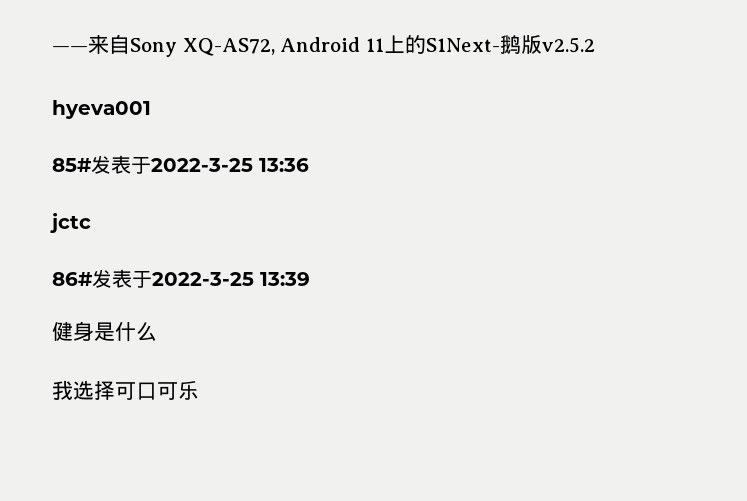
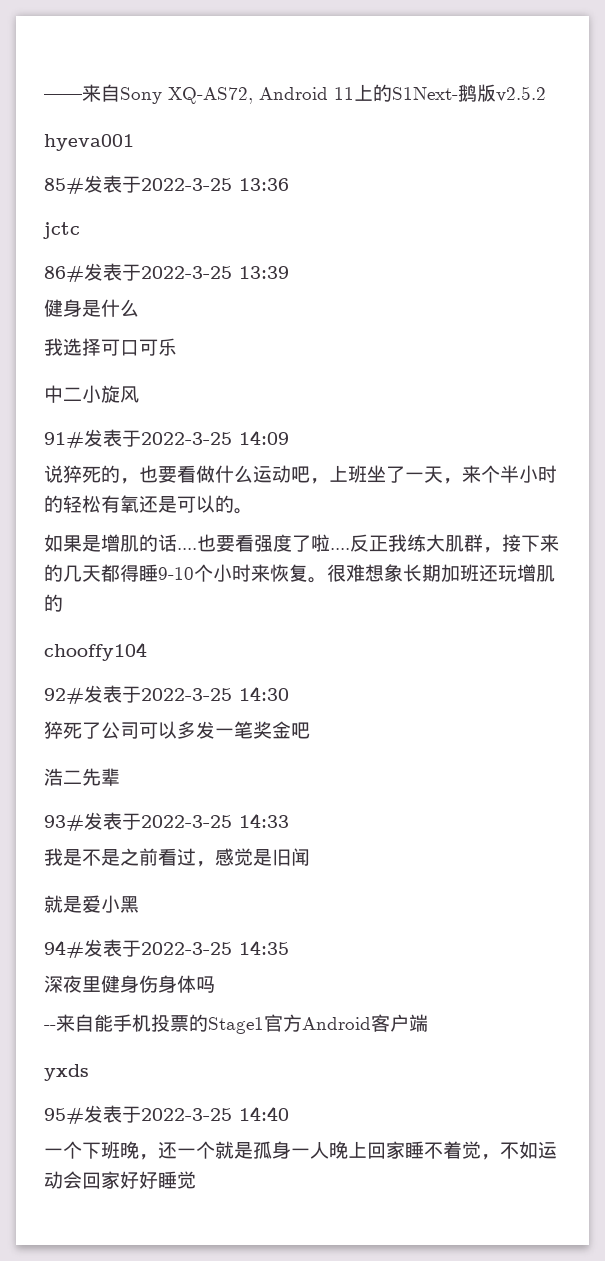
(199, 390) none -> [44,385,139,403] [44,429,289,448] [44,465,557,484] [44,495,253,514] [44,534,559,553] [44,564,555,583] [44,594,63,612] [44,642,147,661] [44,685,289,704] [44,721,310,739] [44,768,120,786] [44,812,289,831] [44,848,310,867] [44,895,139,913] [44,939,289,958] [44,975,215,993] [44,1014,428,1034] [44,1064,89,1081] [44,1105,289,1124] [44,1141,557,1160] [44,1171,196,1189] // 中二小旋风 // 91#发表于2022-3-25 14:09 // 说猝死的，也要看做什么运动吧，上班坐了一天，来个半小时的轻松有氧还是可以的。 // 如果是增肌的话....也要看强度了啦....反正我练大肌群，接下来的几天都得睡9-10个小时来恢复。很难想象长期加班还玩增肌的 // chooffy104 // 92#发表于2022-3-25 14:30 // 猝死了公司可以多发一笔奖金吧 // 浩二先辈 // 93#发表于2022-3-25 14:33 // 我是不是之前看过，感觉是旧闻 // 就是爱小黑 // 94#发表于2022-3-25 14:35 // 深夜里健身伤身体吗 // --来自能手机投票的Stage1官方Android客户端 // yxds // 95#发表于2022-3-25 14:40 // 一个下班晚，还一个就是孤身一人晚上回家睡不着觉，不如运动会回家好好睡觉

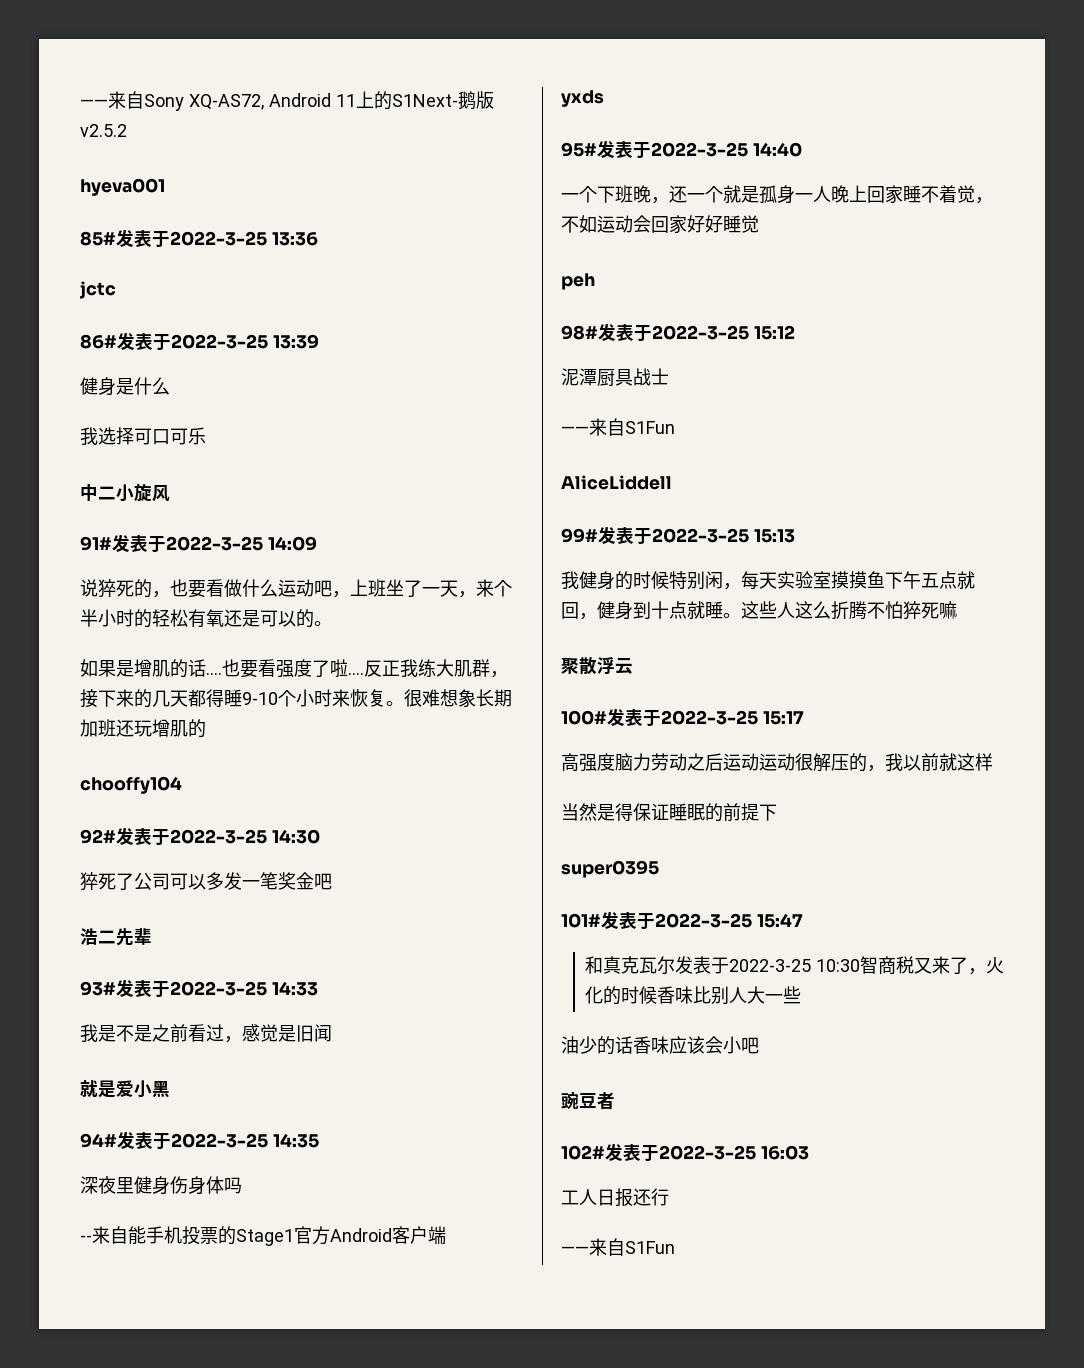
(196, 1180) none -> [561,273,595,290] [561,323,795,341] [561,368,669,386] [561,418,675,436] [561,475,672,490] [561,526,795,544] [561,571,975,590] [561,601,957,620] [561,657,633,675] [561,708,804,726] [561,753,993,772] [561,803,777,822] [561,860,659,878] [561,911,803,929] [585,956,1004,975] [585,986,802,1005] [561,1036,759,1055] [561,1092,615,1110] [561,1143,809,1161] [561,1188,669,1207] [561,1238,675,1256] // peh // 98#发表于2022-3-25 15:12 // 泥潭厨具战士 // ——来自S1Fun // AliceLiddell // 99#发表于2022-3-25 15:13 // 我健身的时候特别闲，每天实验室摸摸鱼下午五点就回，健身到十点就睡。这些人这么折腾不怕猝死嘛 // 聚散浮云 // 100#发表于2022-3-25 15:17 // 高强度脑力劳动之后运动运动很解压的，我以前就这样 // 当然是得保证睡眠的前提下 // super0395 // 101#发表于2022-3-25 15:47 // 和真克瓦尔发表于2022-3-25 10:30智商税又来了，火化的时候香味比别人大一些 // 油少的话香味应该会小吧 // 豌豆者 // 102#发表于2022-3-25 16:03 // 工人日报还行 // ——来自S1Fun

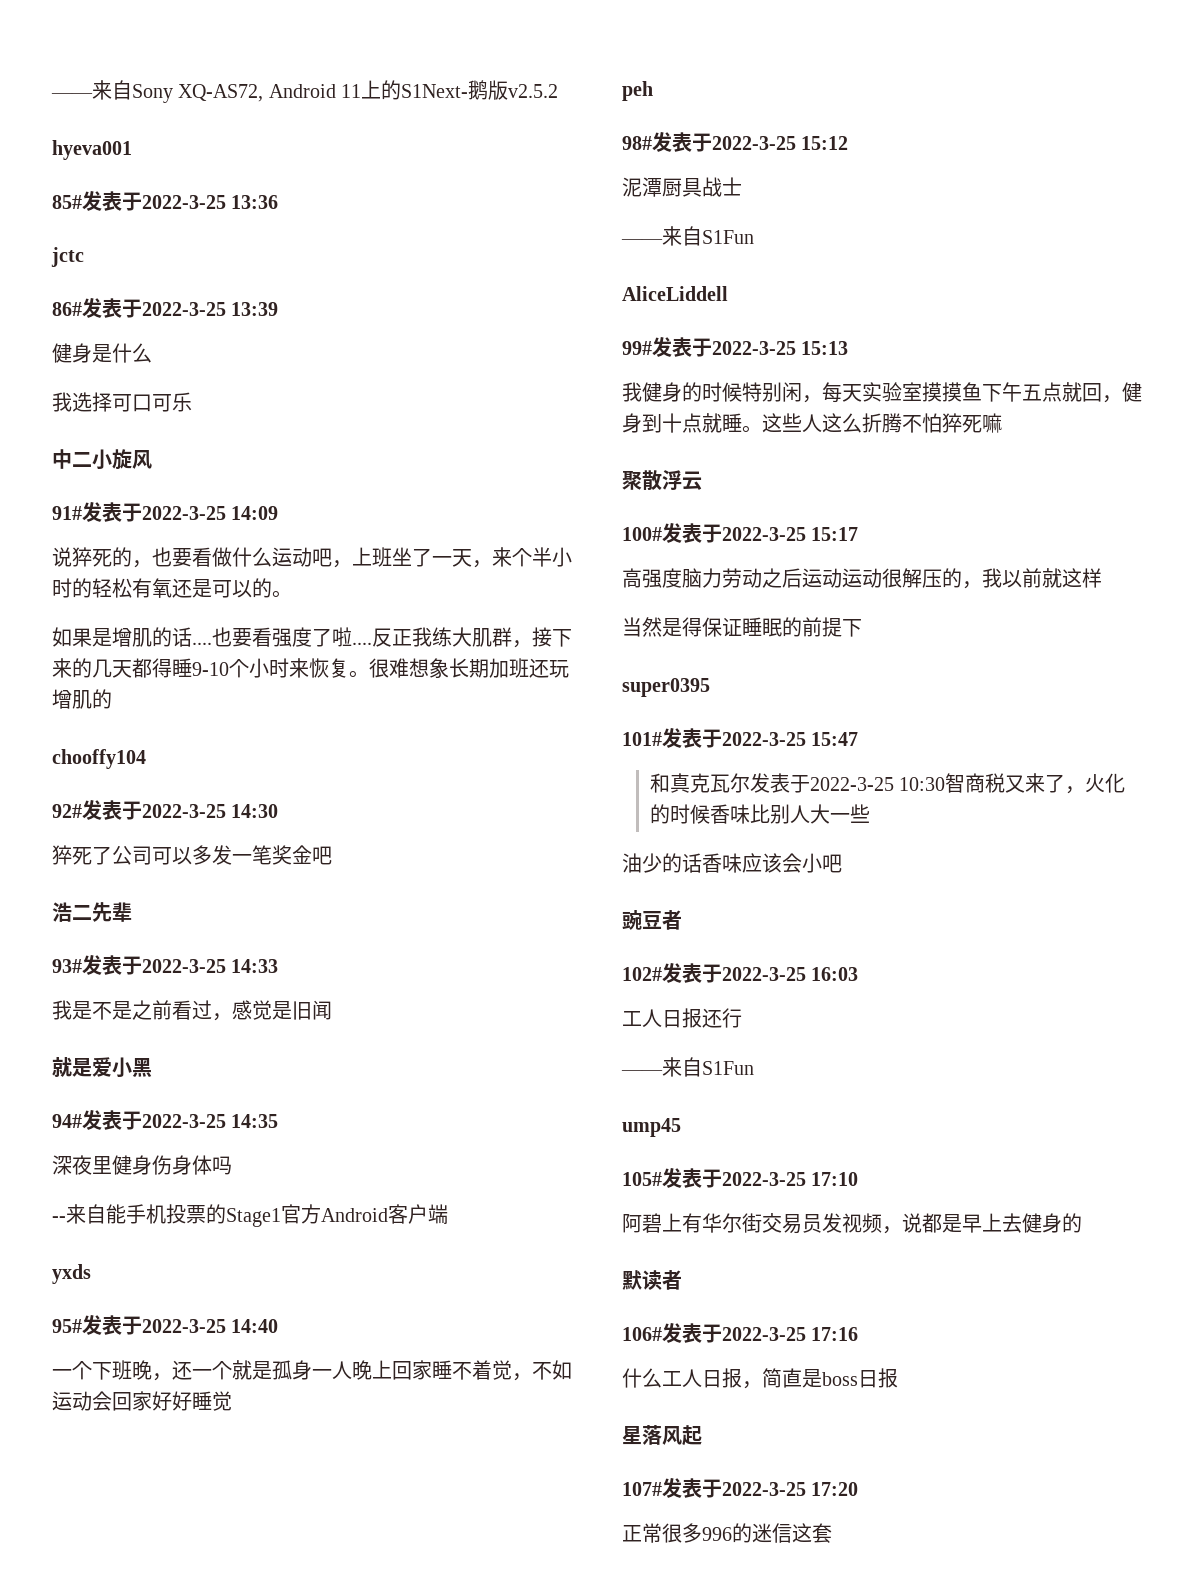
(675, 1247) none -> [622,1118,681,1137] [622,1168,859,1188] [622,1213,1082,1234] [622,1270,682,1290] [622,1323,859,1343] [622,1368,898,1389] [622,1425,702,1446] [622,1478,859,1498] [622,1523,832,1543] // ump45 // 105#发表于2022-3-25 17:10 // 阿碧上有华尔街交易员发视频，说都是早上去健身的 // 默读者 // 106#发表于2022-3-25 17:16 // 什么工人日报，简直是boss日报 // 星落风起 // 107#发表于2022-3-25 17:20 // 正常很多996的迷信这套

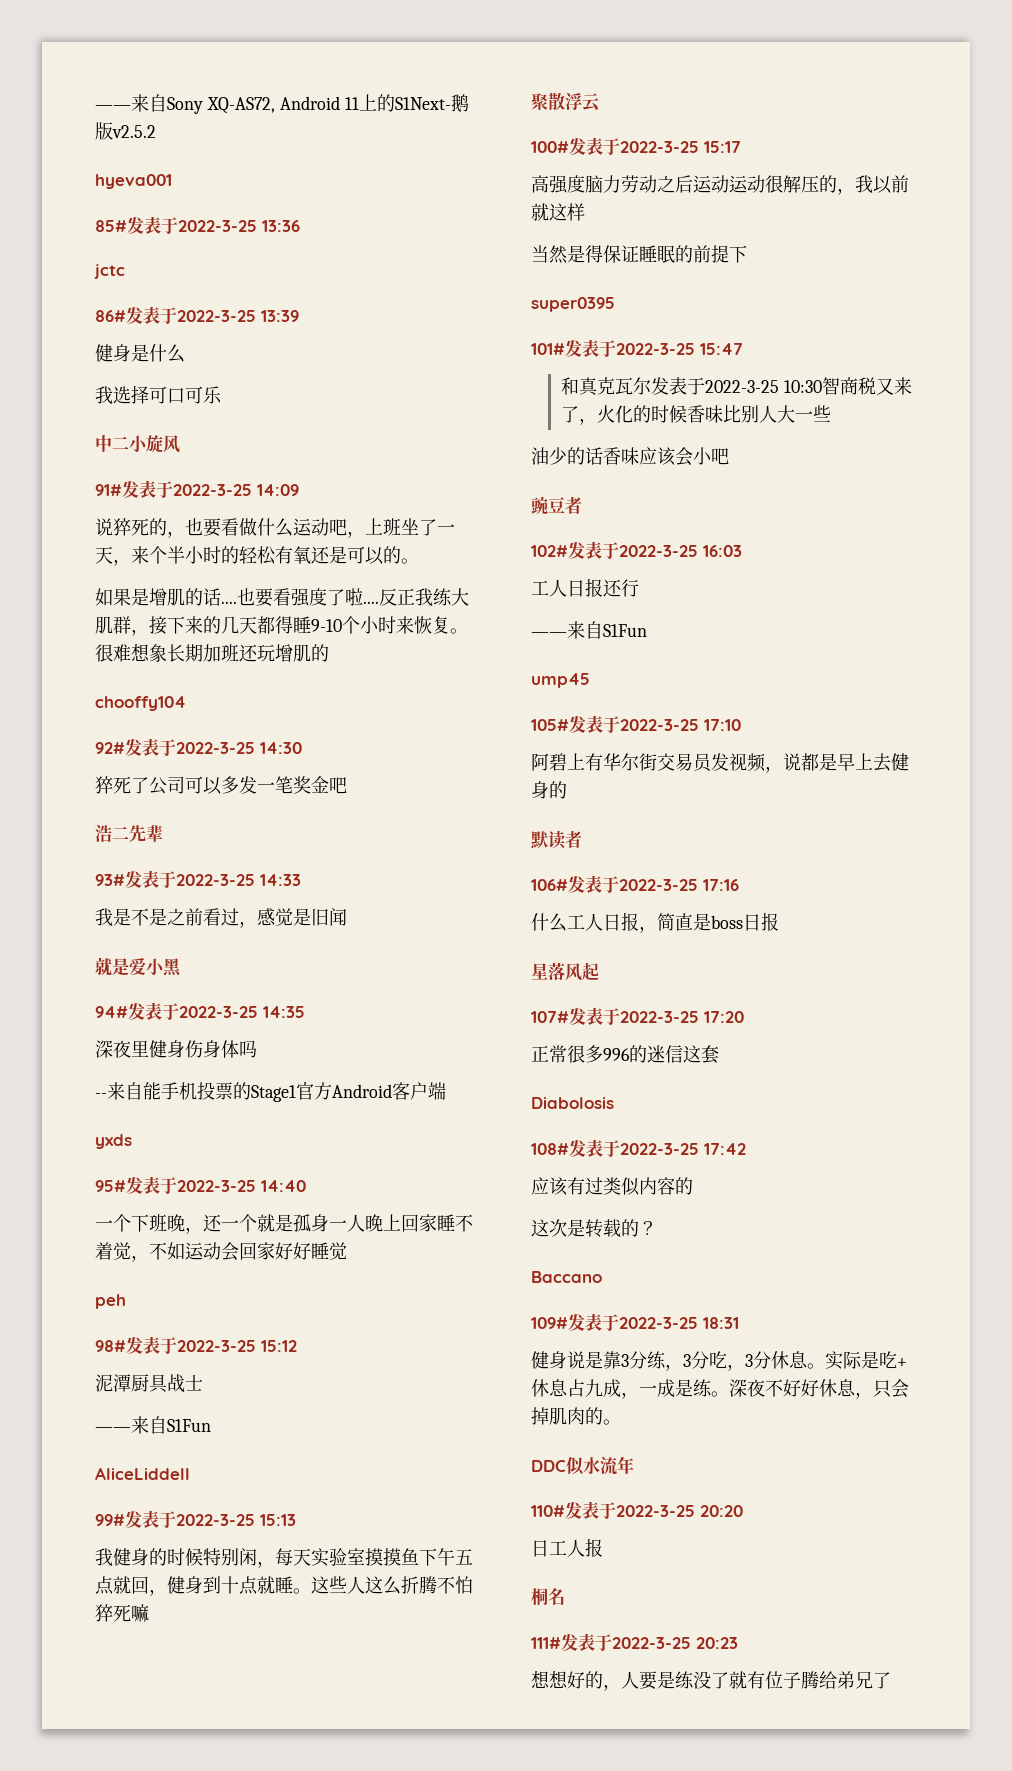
(832, 1533) none -> [531,1097,614,1109] [531,1139,746,1157] [531,1177,693,1196] [531,1219,657,1238] [531,1271,602,1283] [531,1313,739,1331] [531,1351,907,1371] [531,1379,909,1399] [531,1407,621,1425] [531,1456,634,1475] [531,1501,743,1519] [531,1538,603,1557] [531,1588,565,1606] [531,1633,738,1651] [531,1670,891,1691] // Diabolosis // 108#发表于2022-3-25 17:42 // 应该有过类似内容的 // 这次是转载的？ // Baccano // 109#发表于2022-3-25 18:31 // 健身说是靠3分练，3分吃，3分休息。实际是吃+休息占九成，一成是练。深夜不好好休息，只会掉肌肉的。 // DDC似水流年 // 110#发表于2022-3-25 20:20 // 日工人报 // 桐名 // 111#发表于2022-3-25 20:23 // 想想好的，人要是练没了就有位子腾给弟兄了

